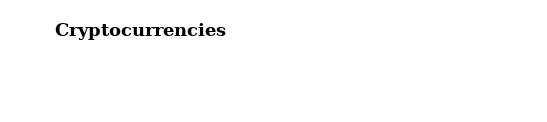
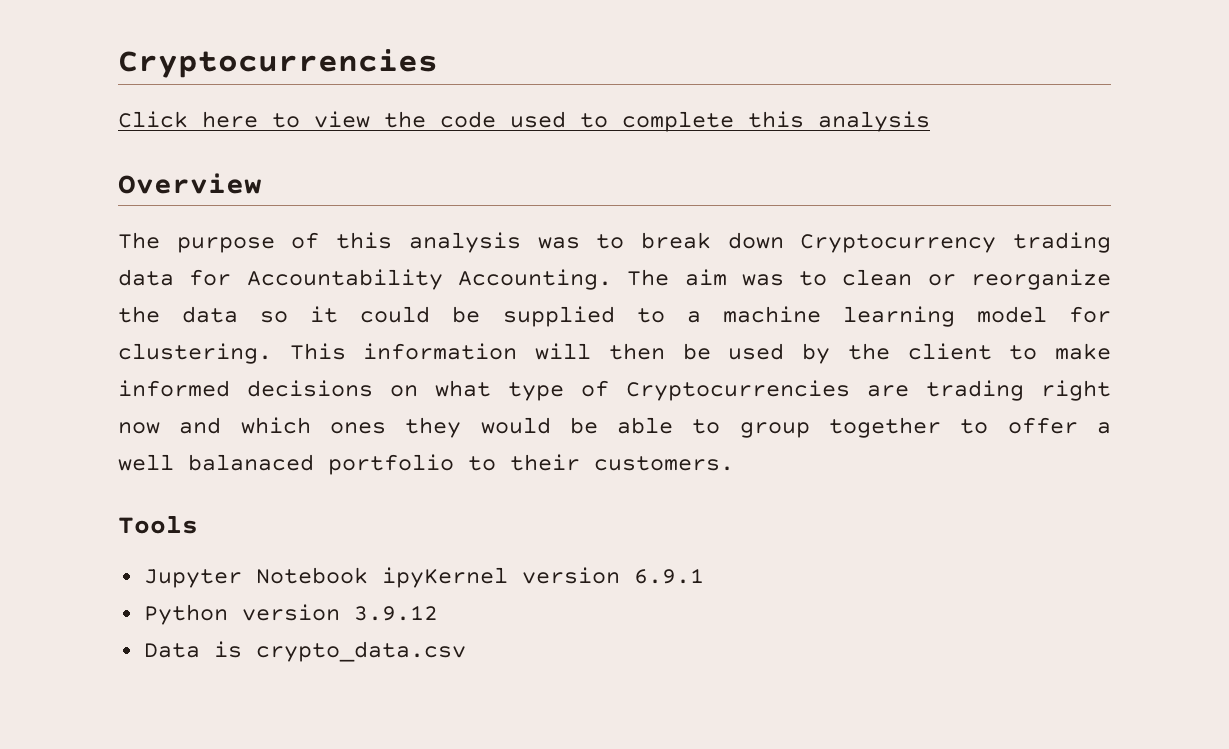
[55,23,226,40] Cryptocurrencies -> [118,49,438,78] [118,111,930,132] [118,173,262,194] [118,232,1111,253] [118,269,1111,290] [118,306,1112,327] [118,343,1112,364] [118,380,1111,401] [118,417,1111,438] [118,454,734,475] [118,516,198,534] [143,567,704,588] [143,604,438,625] [143,641,466,662] Cryptocurrencies // Click here to view the code used to complete this analysis // Overview // The purpose of this analysis was to break down Cryptocurrency trading data for Accountability Accounting. The aim was to clean or reorganize the data so it could be supplied to a machine learning model for clustering. This information will then be used by the client to make informed decisions on what type of Cryptocurrencies are trading right now and which ones they would be able to group together to offer a well balanaced portfolio to their customers. // Tools // Jupyter Notebook ipyKernel version 6.9.1 // Python version 3.9.12 // Data is crypto_data.csv

